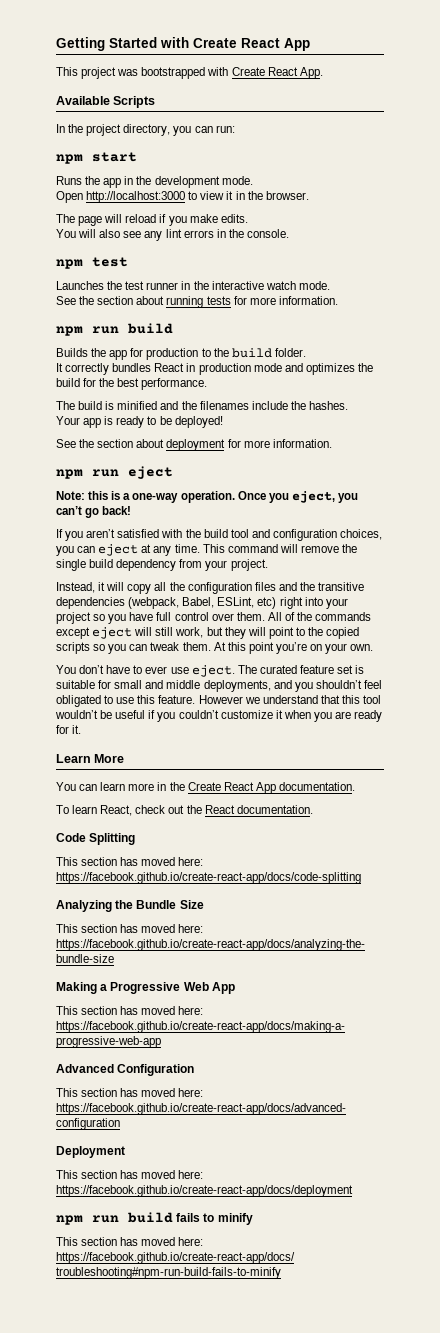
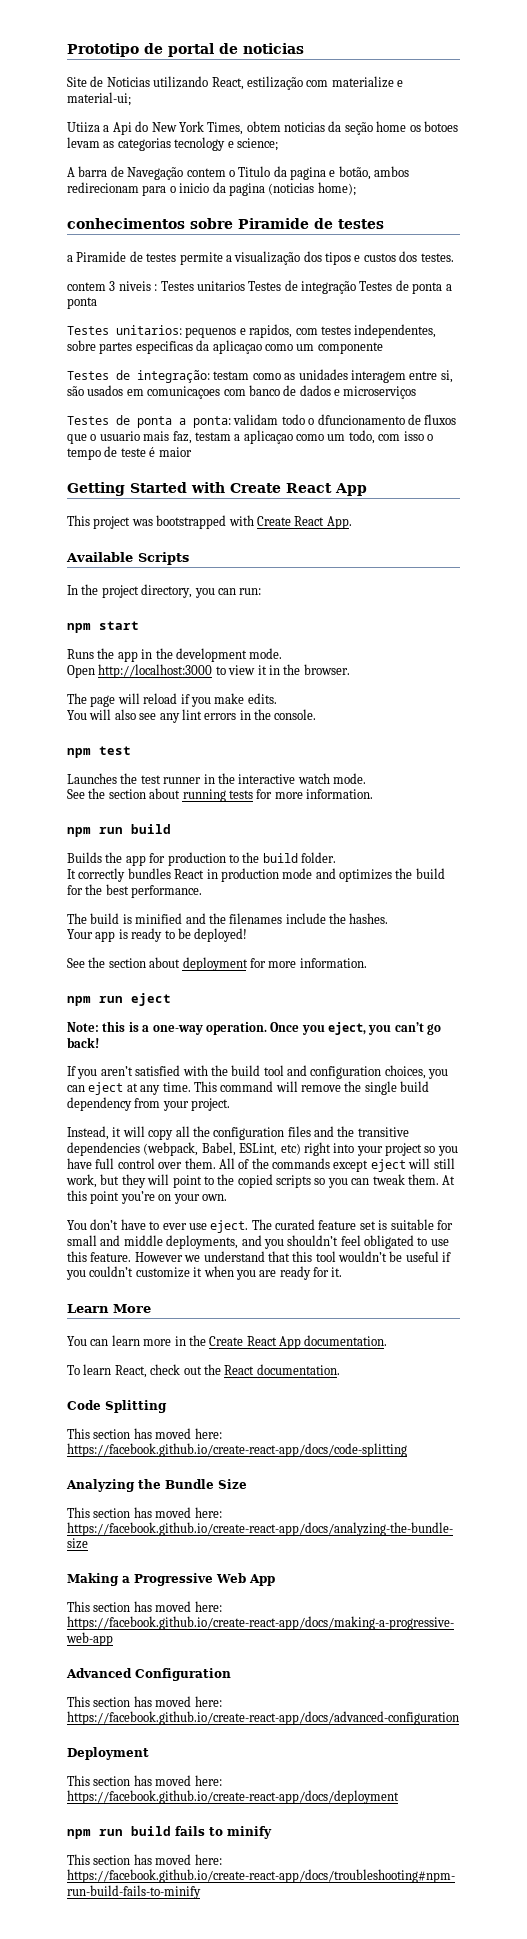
(56, 44) none -> [67,43,304,57] [67,76,403,90] [67,92,131,106] [67,121,458,135] [67,137,278,151] [67,166,410,180] [67,182,356,196] [67,218,384,229] [67,251,454,265] [67,280,452,294] [67,297,97,309] [67,324,437,338] [67,340,383,354] [67,369,453,383] [67,385,417,399] [67,414,457,428] [67,430,433,444] [67,446,192,460] Prototipo de portal de noticias // Site de Noticias utilizando React, estilização com materialize e material-ui; // Utiiza a Api do New York Times, obtem noticias da seção home os botoes levam as categorias tecnology e science; // A barra de Navegação contem o Titulo da pagina e botão, ambos redirecionam para o inicio da pagina (noticias home); // conhecimentos sobre Piramide de testes // a Piramide de testes permite a visualização dos tipos e custos dos testes. // contem 3 niveis : Testes unitarios Testes de integração Testes de ponta a ponta // Testes unitarios: pequenos e rapidos, com testes independentes, sobre partes especificas da aplicaçao como um componente // Testes de integração: testam como as unidades interagem entre si, são usados em comunicaçoes com banco de dados e microserviços // Testes de ponta a ponta: validam todo o dfuncionamento de fluxos que o usuario mais faz, testam a aplicaçao como um todo, com isso o tempo de teste é maior //

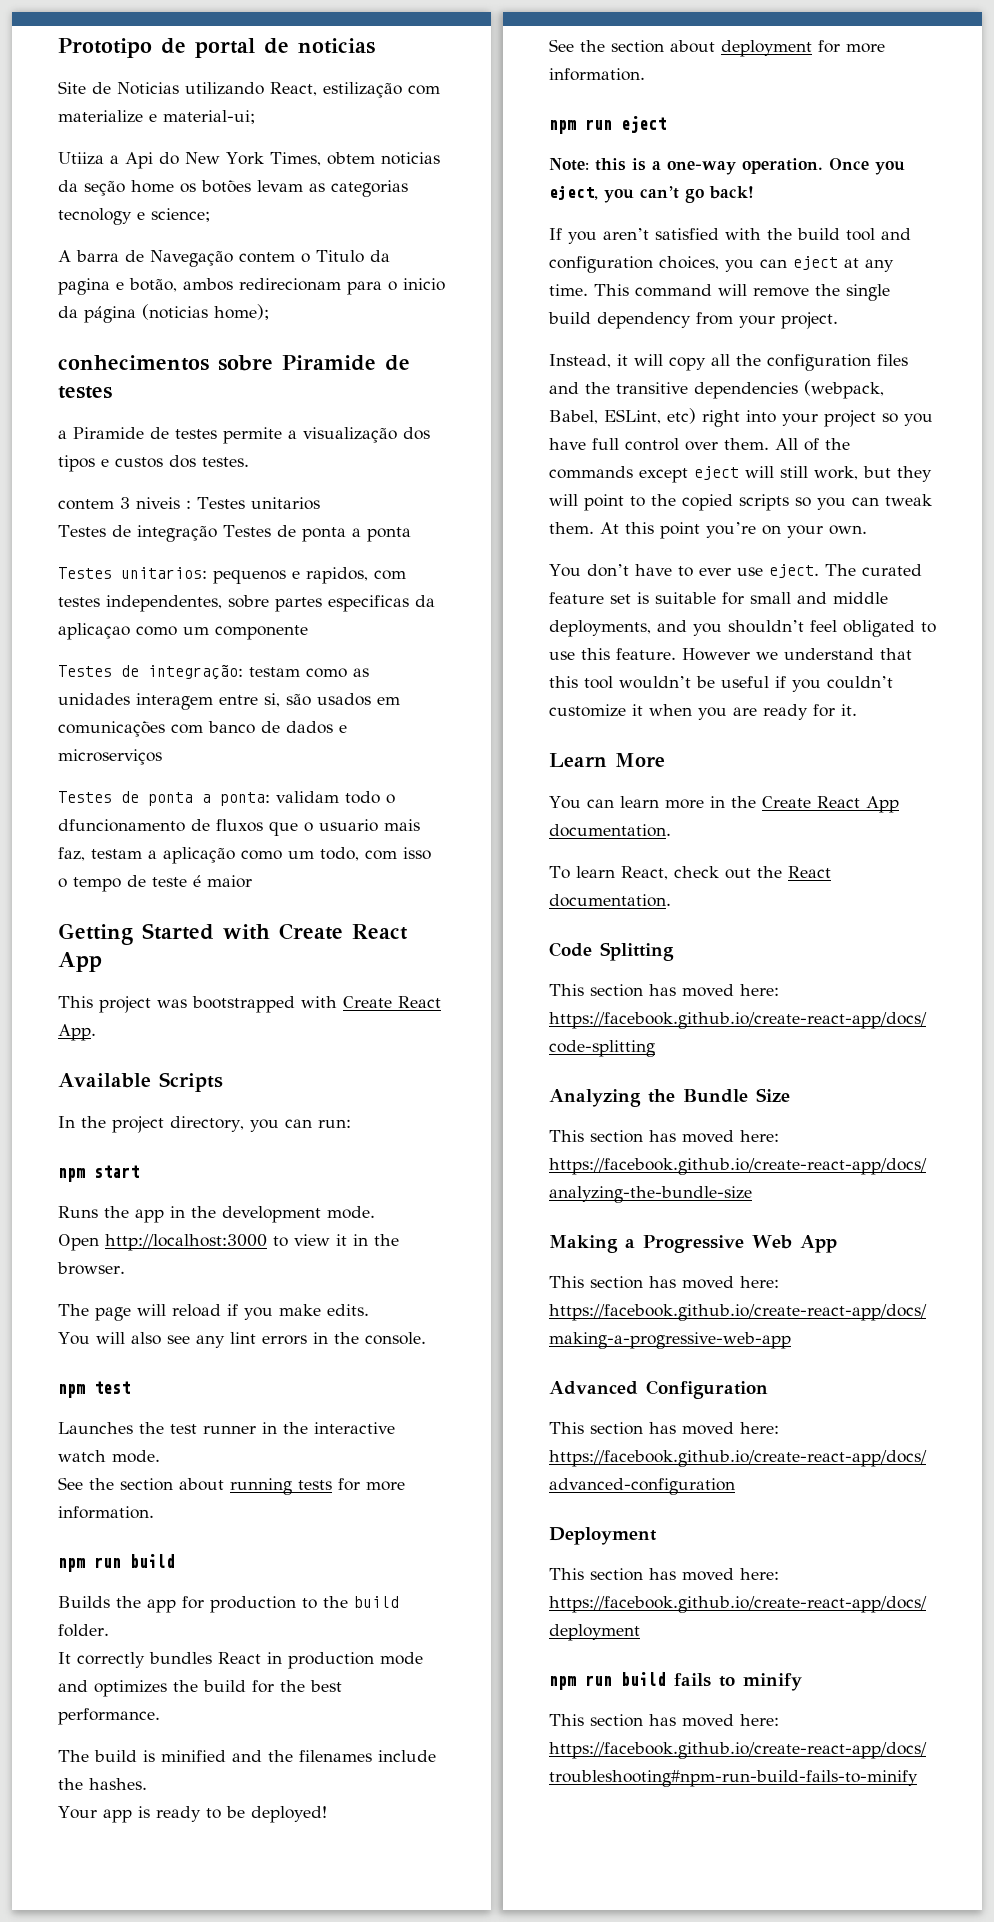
[423,121,458,132] botoes -> [201,180,251,193] botões
[228,183,265,196] pagina -> [84,306,136,323] página
(245, 286) none -> (320, 503) //
[147,386,221,399] comunicaçoes -> [58,721,165,737] comunicações
[243,430,293,444] aplicaçao -> [163,847,235,864] aplicação

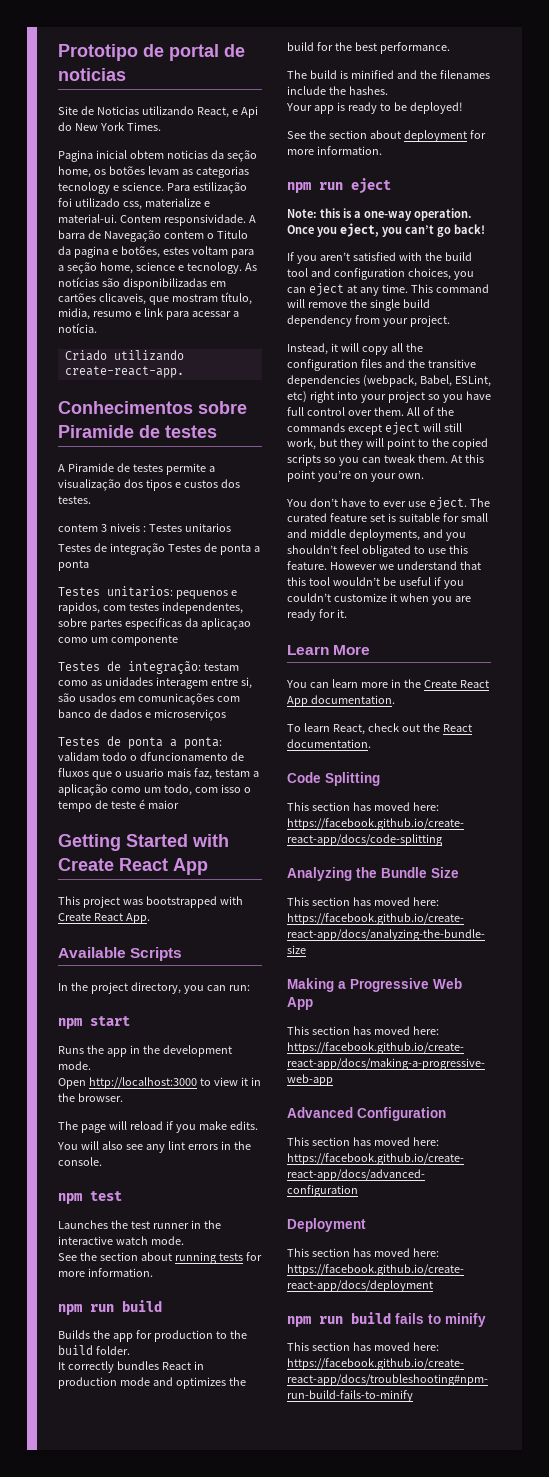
[323,82,440,98] [58,110,255,124] [58,152,119,165] estilização com materialize e material-ui; // Utiiza a -> [231,109,238,115] e
[269,152,321,166] Times, -> [126,122,161,131] [58,150,127,162] Times. // Pagina inicial
[131,180,174,193] home -> [58,166,91,178] home,
[151,208,210,222] science; // -> [121,182,247,194] [58,198,210,210] [58,214,246,226] science. Para estilização foi utilizado css, materialize e material-ui. Contem responsividade.
[129,278,445,295] [58,304,269,323] [58,355,209,371] botão, ambos redirecionam para o inicio da página (noticias home); // conhecimentos -> [120,246,254,258] [58,262,257,274] [58,277,226,290] [58,292,252,305] [58,308,239,320] [58,323,97,333] [64,350,184,361] [64,366,184,378] [58,401,193,414] botões, estes voltam para a seção home, science e tecnology. As notícias são disponibilizadas em cartões clicaveis, que mostram título, midia, resumo e link para acessar a notícia. // Criado utilizando create-react-app. // Conhecimentos
[58,430,67,439] a -> [58,464,65,472] A

